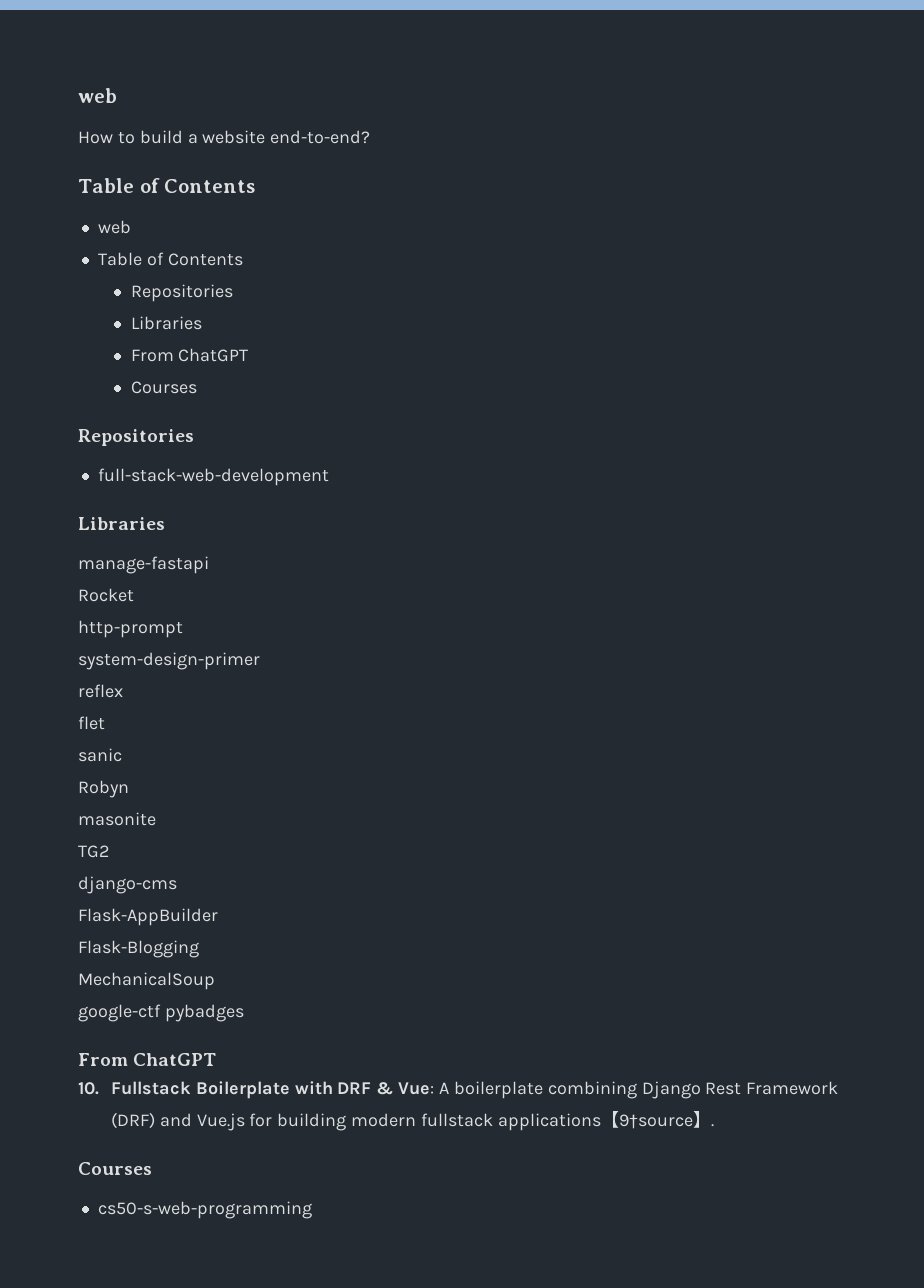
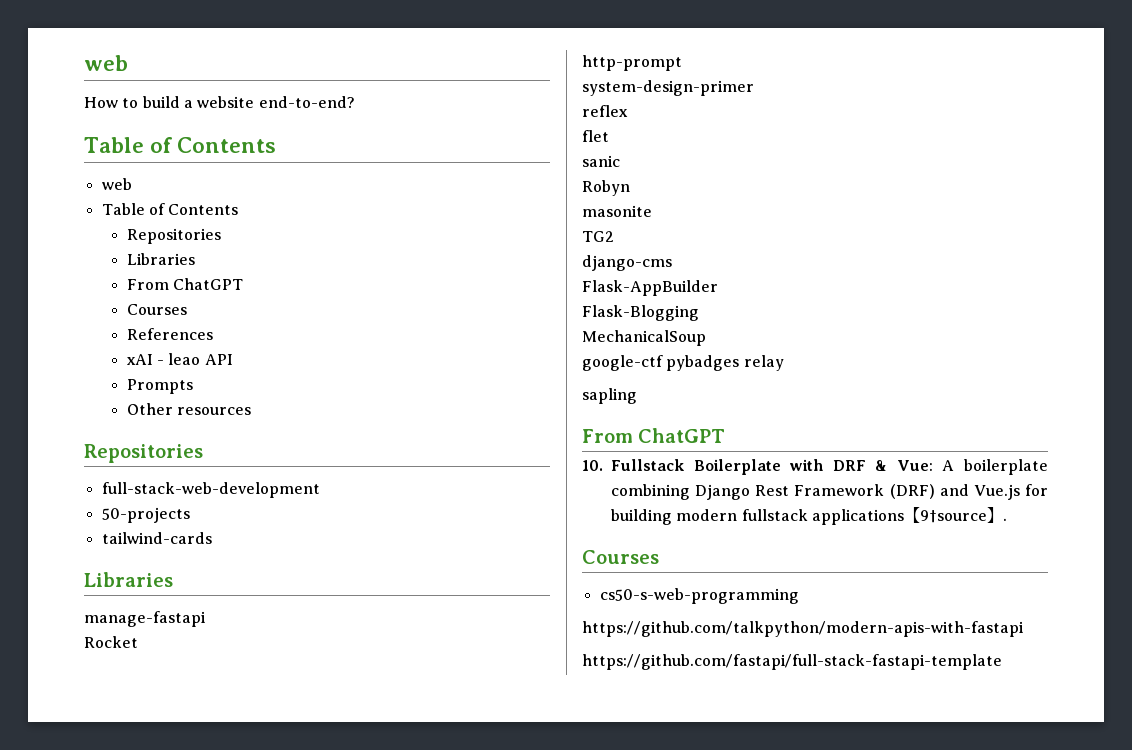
(197, 387) none -> [126,328,213,340] [126,353,233,365] [126,379,193,394] [126,403,251,415] // References // xAI - leao API // Prompts // Other resources
(329, 477) none -> [101,507,190,523] [101,532,212,544] // 50-projects // tailwind-cards
(244, 1013) none -> [743,355,784,371] [582,388,637,404] relay // sapling
(312, 1210) none -> [582,621,1024,637] [582,654,1002,670] // https://github.com/talkpython/modern-apis-with-fastapi // https://github.com/fastapi/full-stack-fastapi-template

